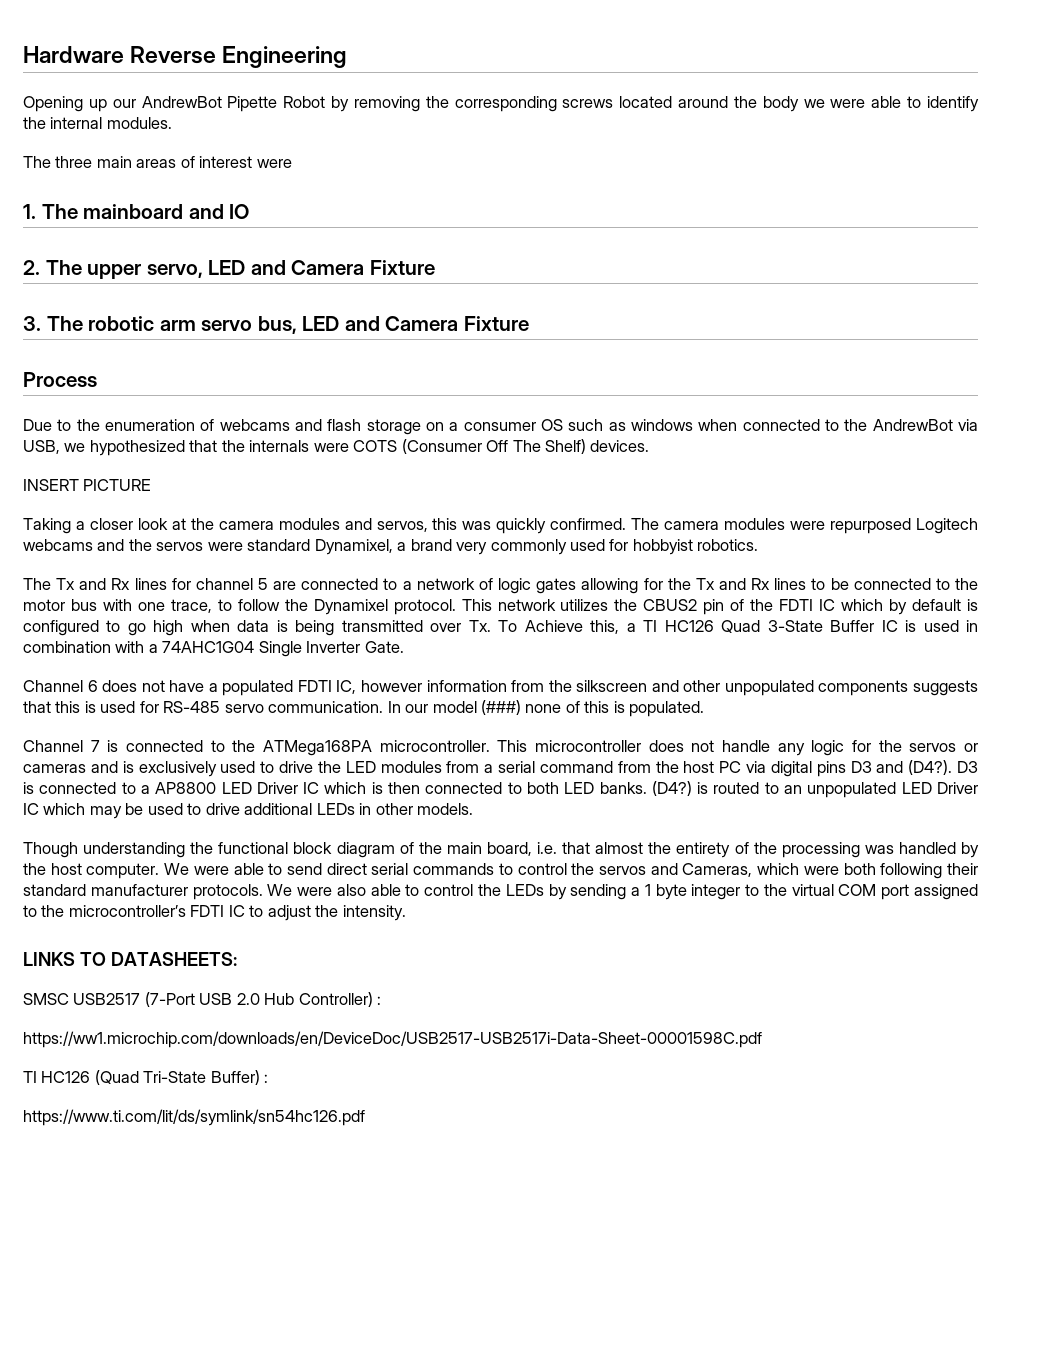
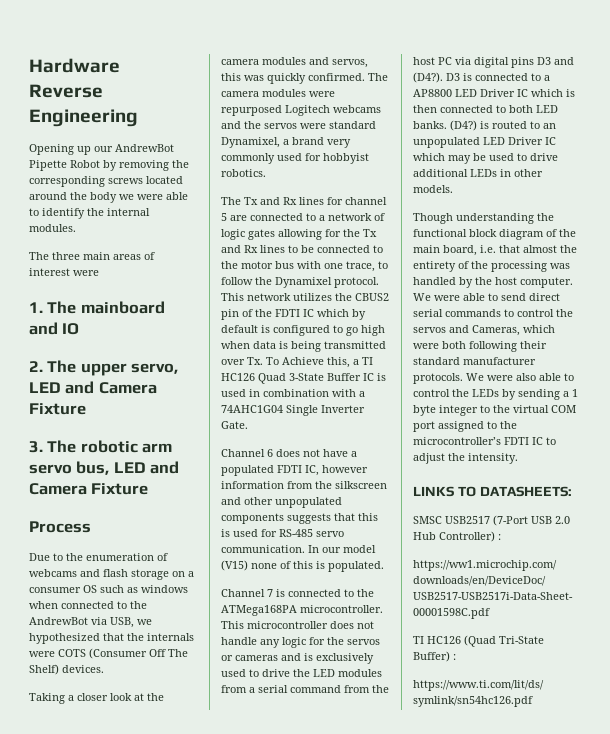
[23,479,152,491] // INSERT PICTURE -> (104, 669) none
[481,700,522,715] (###) -> [221,560,248,571] (V15)

